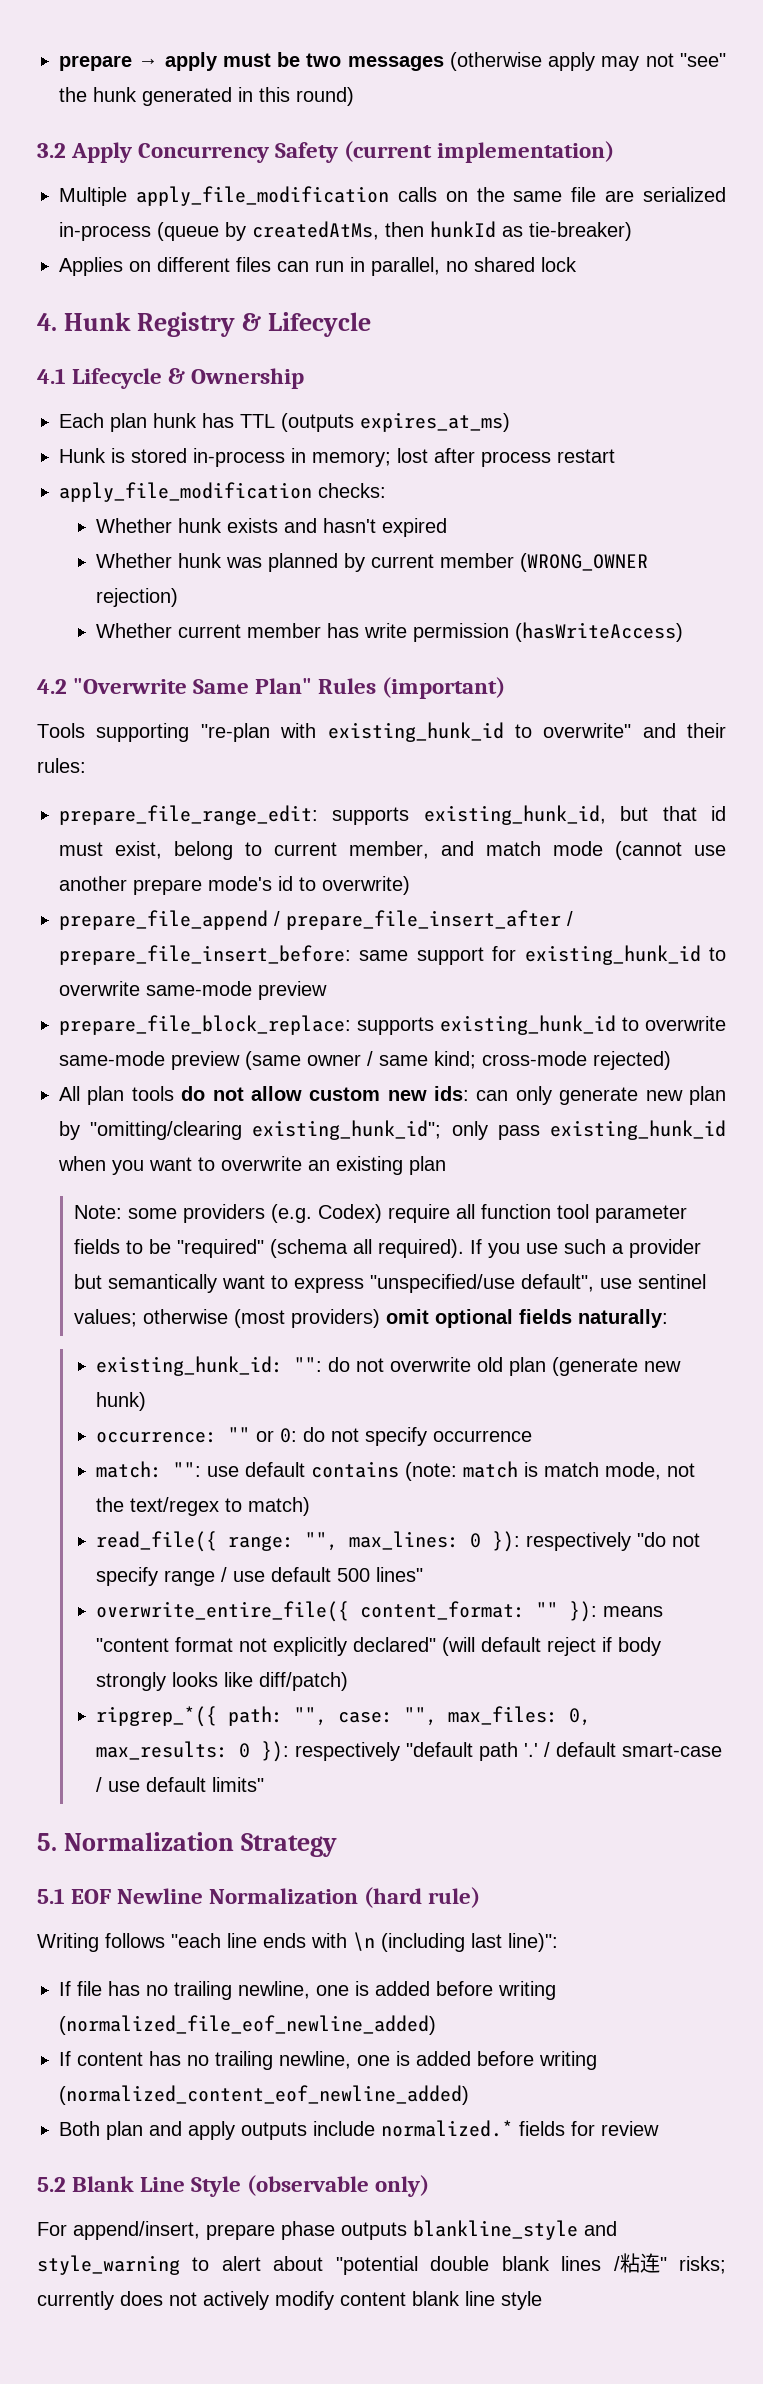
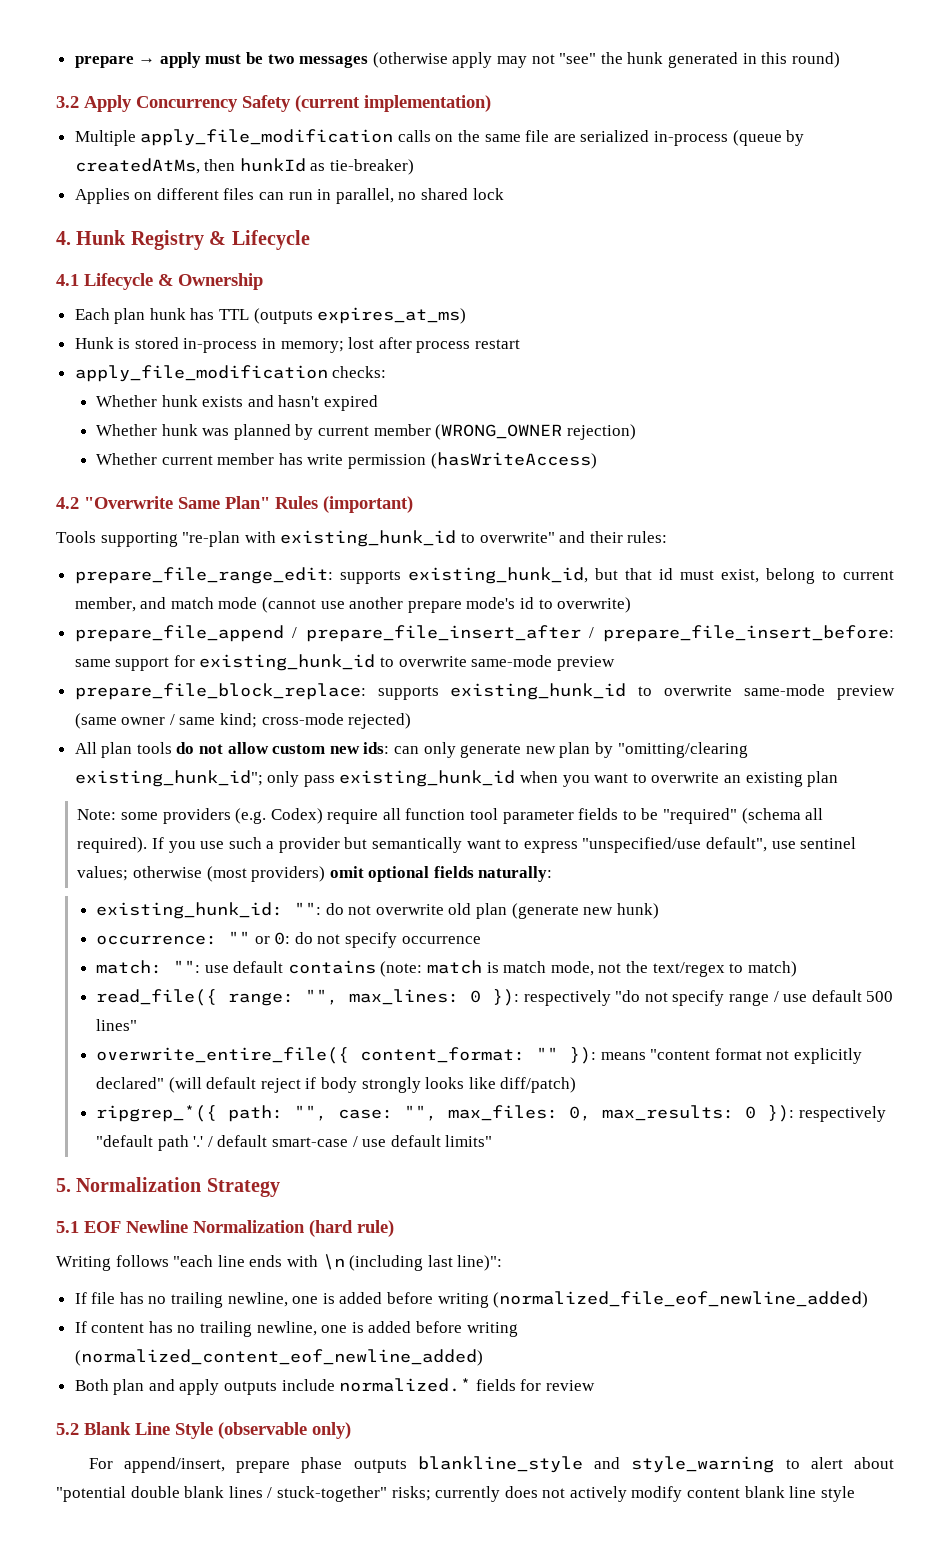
[619,2253,667,2273] 粘连" -> [276,1486,387,1502] stuck-together"

